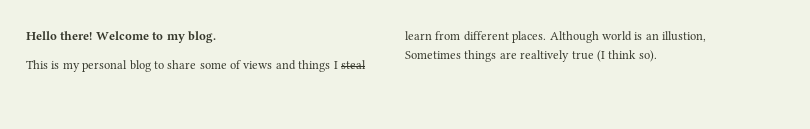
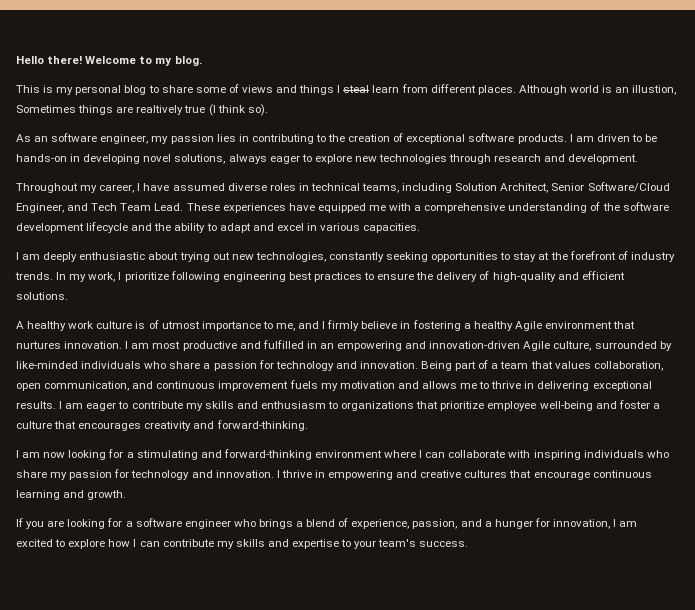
(657, 56) none -> [16,133,658,144] [16,154,639,164] [16,182,670,193] [16,202,669,213] [16,222,421,233] [16,251,675,262] [15,271,625,282] [16,292,68,300] [16,320,636,331] [16,340,672,351] [16,360,663,371] [16,380,652,391] [16,400,660,411] [16,420,308,431] [16,449,669,460] [16,469,652,480] [16,490,127,500] [16,518,638,529] [16,539,469,549] // As an software engineer, my passion lies in contributing to the creation of exceptional software products. I am driven to be hands-on in developing novel solutions, always eager to explore new technologies through research and development. // Throughout my career, I have assumed diverse roles in technical teams, including Solution Architect, Senior Software/Cloud Engineer, and Tech Team Lead. These experiences have equipped me with a comprehensive understanding of the software development lifecycle and the ability to adapt and excel in various capacities. // I am deeply enthusiastic about trying out new technologies, constantly seeking opportunities to stay at the forefront of industry trends. In my work, I prioritize following engineering best practices to ensure the delivery of high-quality and efficient solutions. // A healthy work culture is of utmost importance to me, and I firmly believe in fostering a healthy Agile environment that nurtures innovation. I am most productive and fulfilled in an empowering and innovation-driven Agile culture, surrounded by like-minded individuals who share a passion for technology and innovation. Being part of a team that values collaboration, open communication, and continuous improvement fuels my motivation and allows me to thrive in delivering exceptional results. I am eager to contribute my skills and enthusiasm to organizations that prioritize employee well-being and foster a culture that encourages creativity and forward-thinking. // I am now looking for a stimulating and forward-thinking environment where I can collaborate with inspiring individuals who share my passion for technology and innovation. I thrive in empowering and creative cultures that encourage continuous learning and growth. // If you are looking for a software engineer who brings a blend of experience, passion, and a hunger for innovation, I am excited to explore how I can contribute my skills and expertise to your team's success.

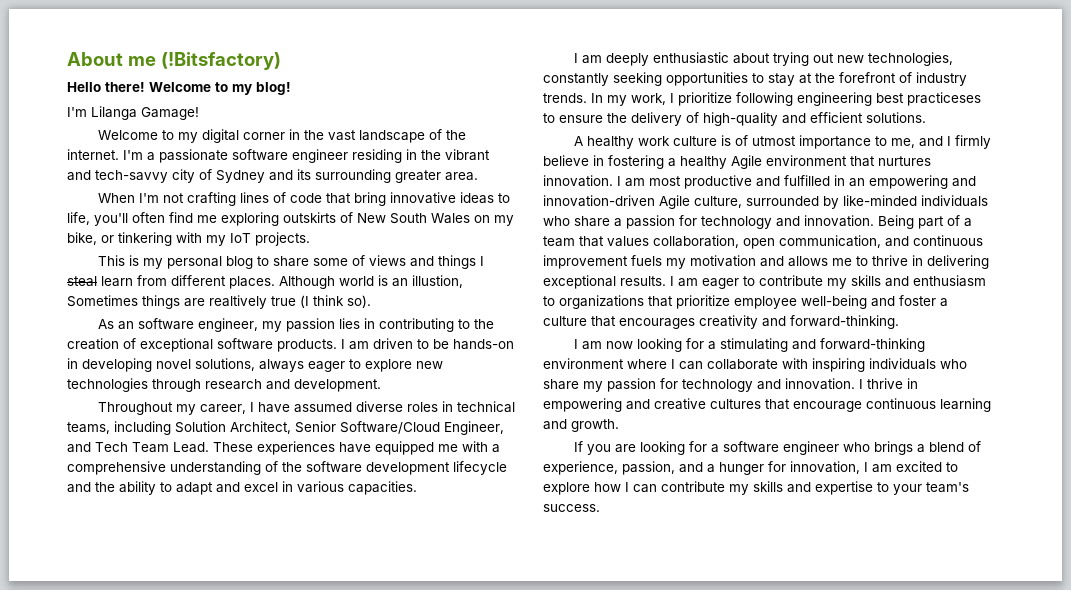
(16, 60) none -> [67,52,281,70] About me (!Bitsfactory) //
[174,56,202,66] blog. -> [256,82,291,95] [67,106,199,120] [97,129,466,143] [67,149,490,163] [67,169,478,183] [97,192,510,206] [67,212,514,226] [67,232,310,246] blog! // I'm Lilanga Gamage! // Welcome to my digital corner in the vast landscape of the internet. I'm a passionate software engineer residing in the vibrant and tech-savvy city of Sydney and its surrounding greater area. // When I'm not crafting lines of code that bring innovative ideas to life, you'll often find me exploring outskirts of New South Wales on my bike, or tinkering with my IoT projects.
[313,272,362,282] practices -> [907,92,981,106] practiceses

